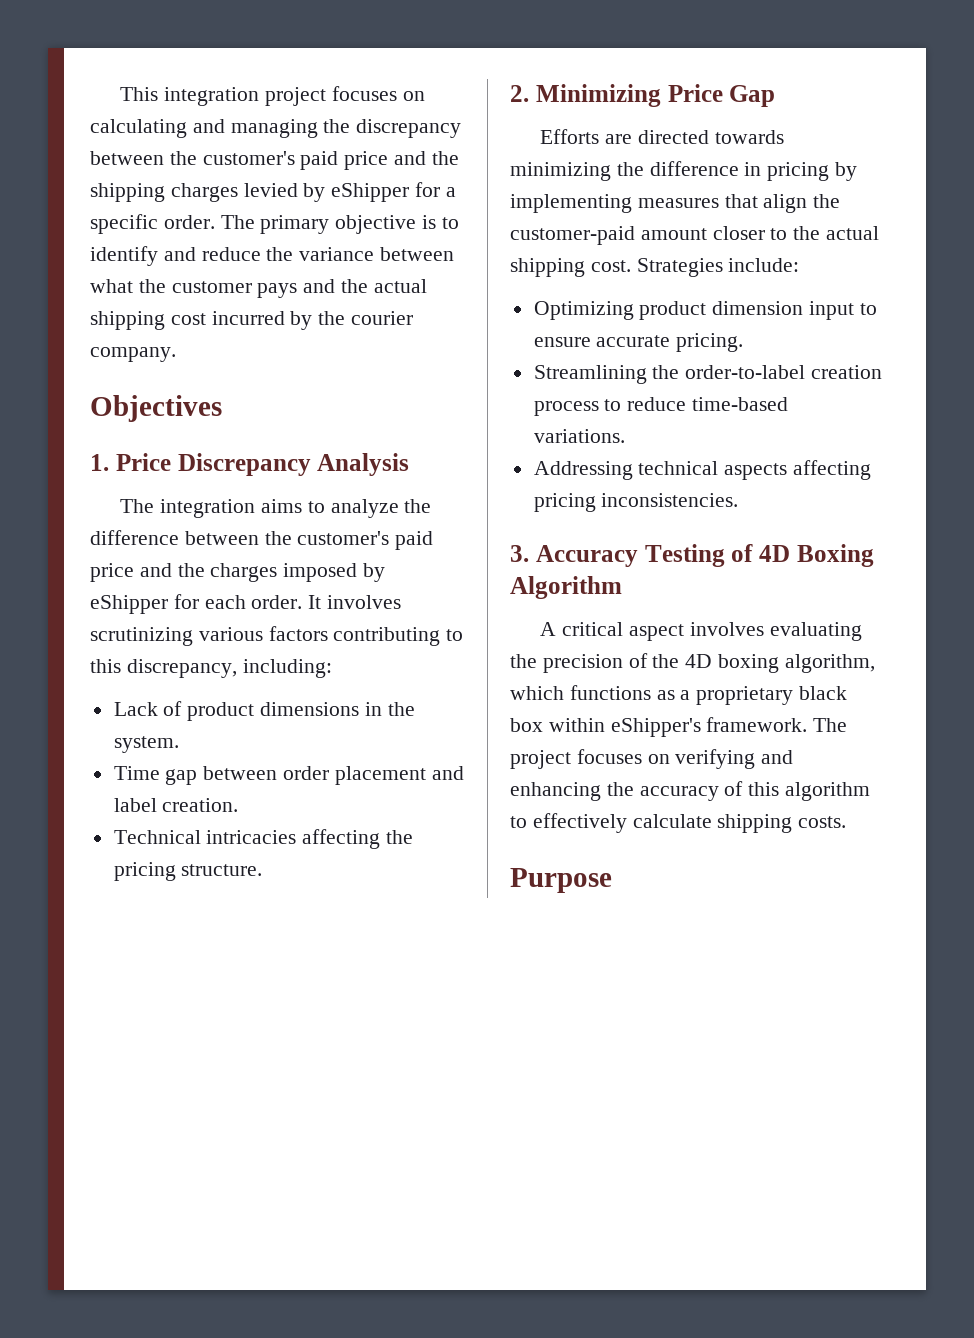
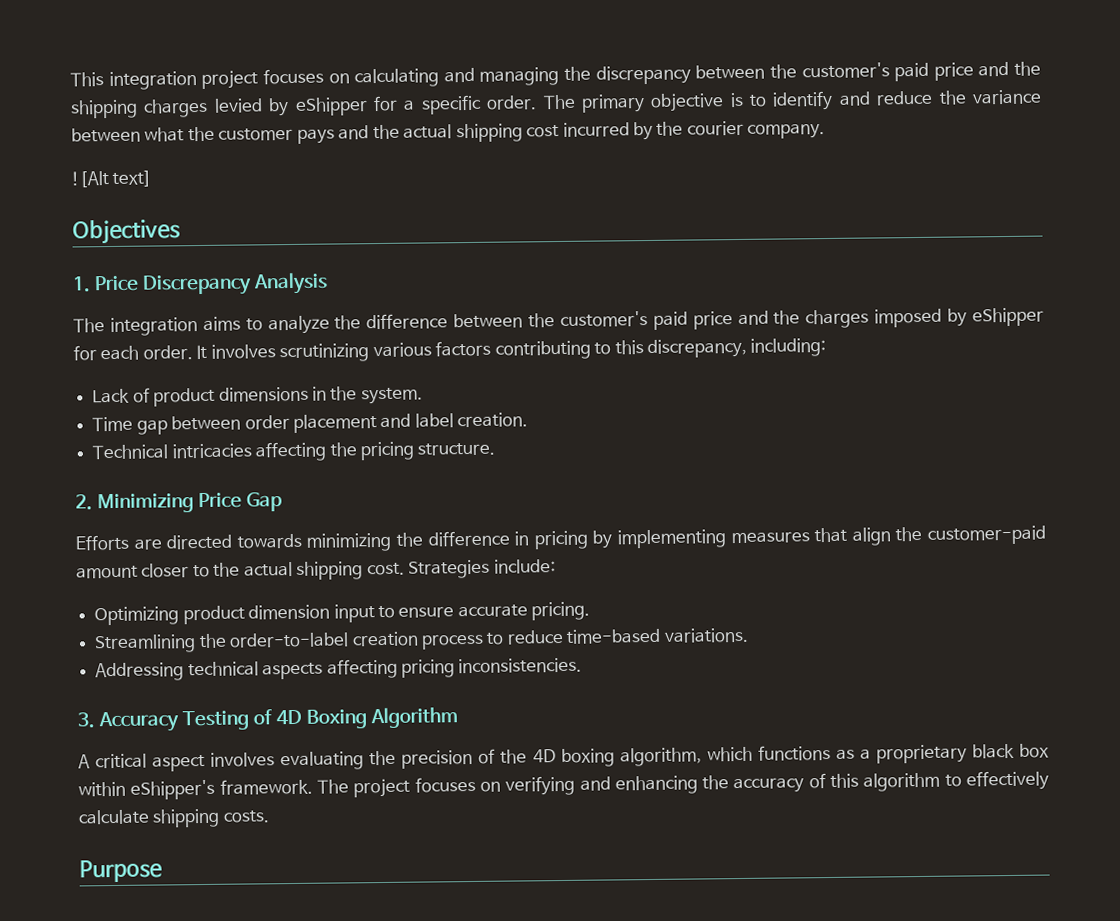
(176, 354) none -> [71,170,153,188] // ![Alt text]

